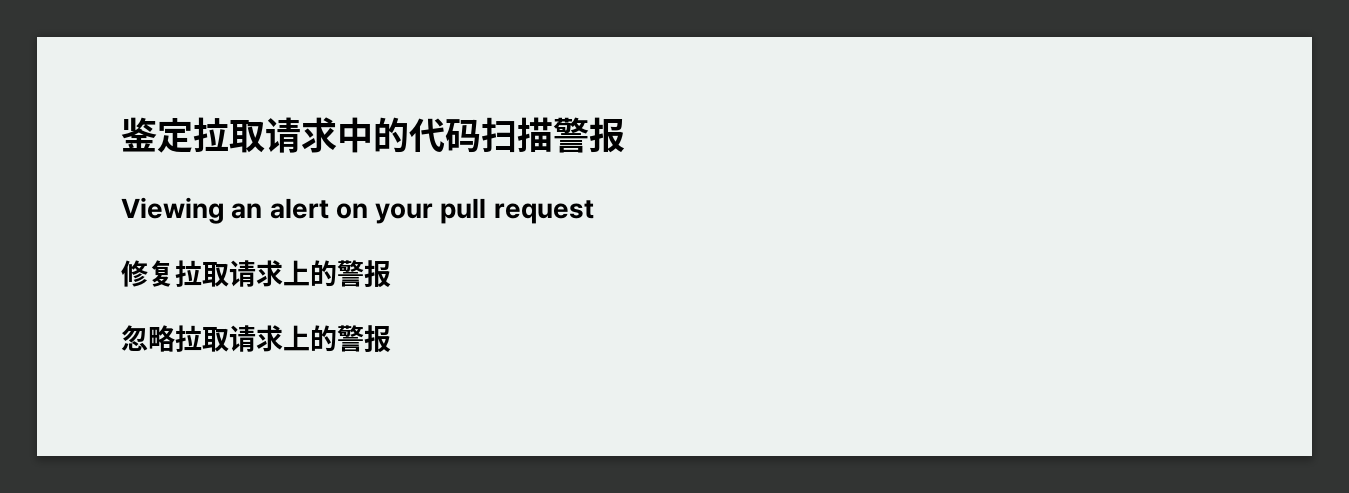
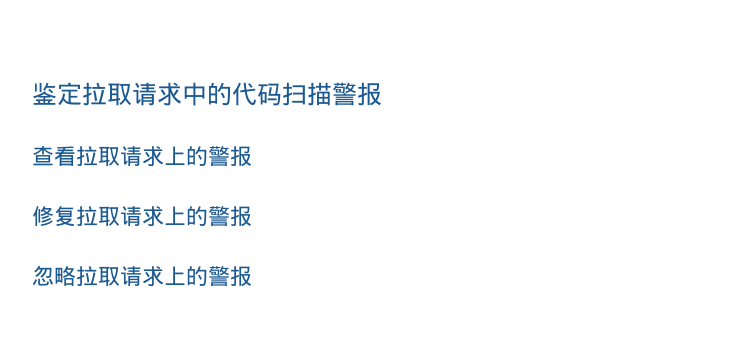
[121,197,594,224] Viewing an alert on your pull request -> [32,146,252,167] 查看拉取请求上的警报

